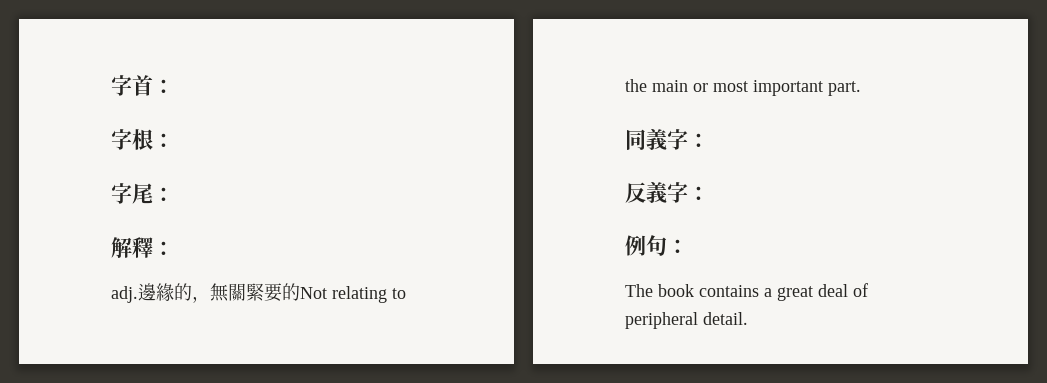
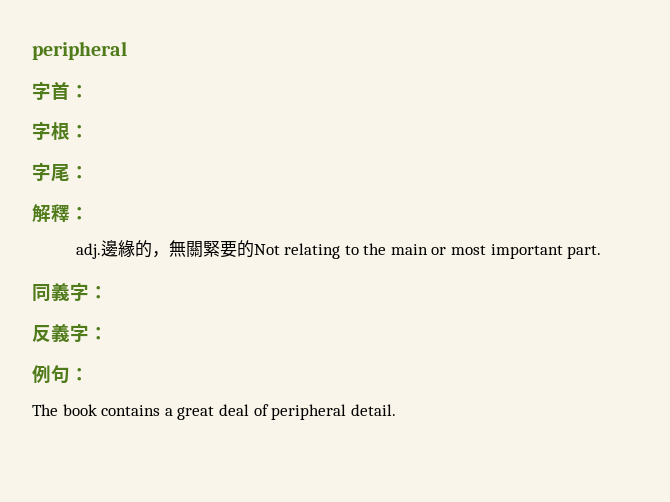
(111, 85) none -> [32,41,127,60] peripheral //

